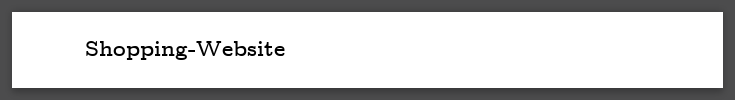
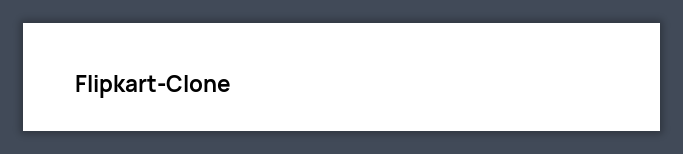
[85,41,285,60] Shopping-Website -> [75,75,231,98] Flipkart-Clone

